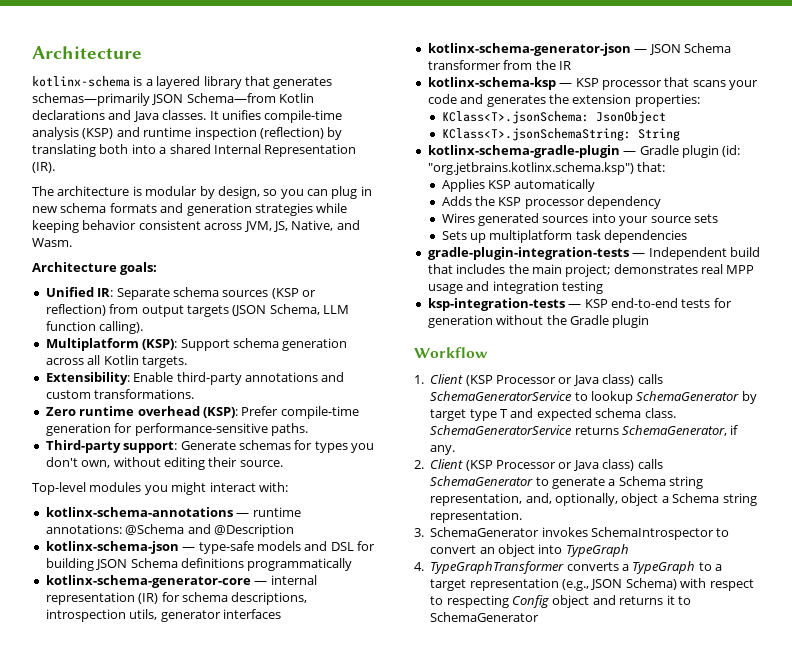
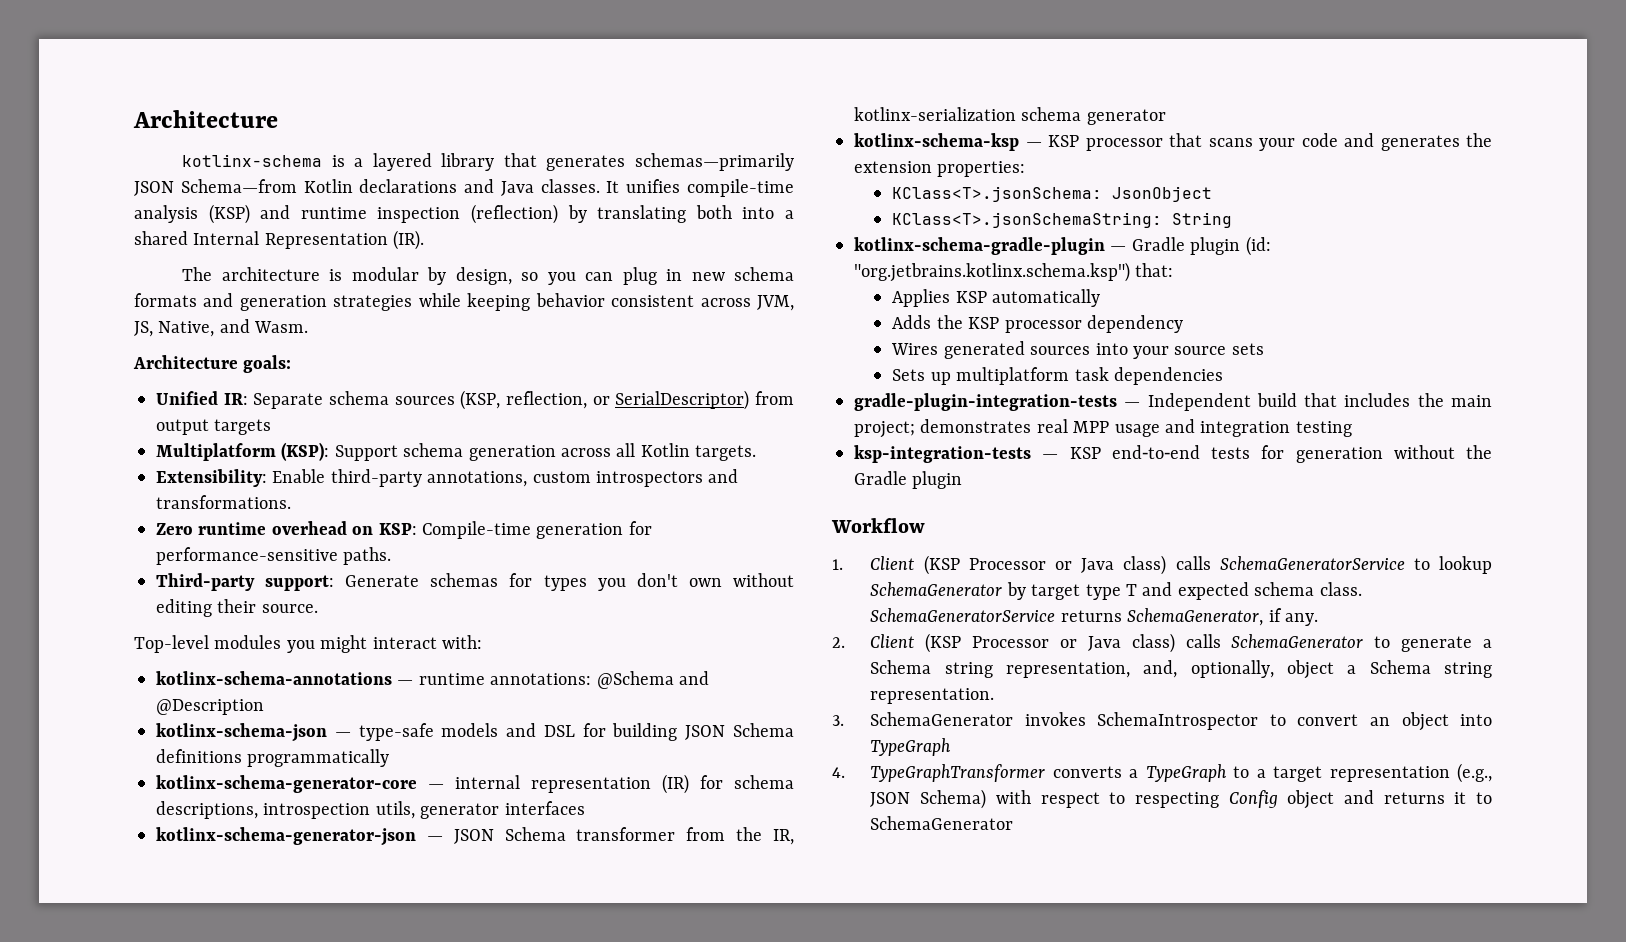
[271,288,316,299] [45,304,106,316] (KSP or reflection) -> [460,390,750,410] (KSP, reflection, or SerialDescriptor)
[232,304,350,316] [45,321,144,334] (JSON Schema, LLM function calling). -> (272, 427) none
[244,372,345,382] [45,390,91,399] annotations and custom -> [427,469,739,487] annotations, custom introspectors and
[202,406,359,419] (KSP): Prefer compile-time -> [352,521,531,539] on KSP: Compile-time
[81,460,111,468] own, -> [688,578,722,587] own
[558,61,571,70] IR -> [773,829,795,845] [854,107,1166,125] IR, kotlinx-serialization schema generator

